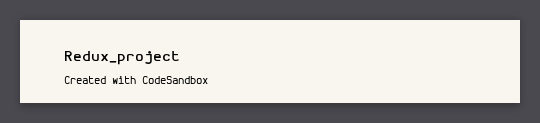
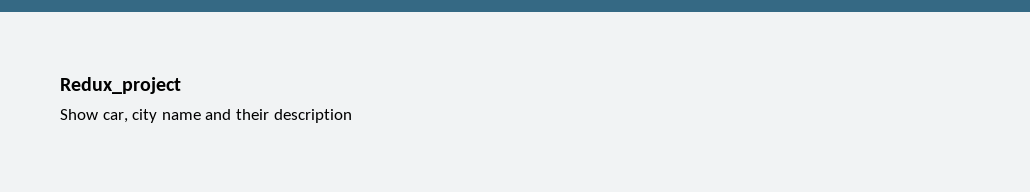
[64,76,208,84] Created with CodeSandbox -> [60,109,352,123] Show car, city name and their description

